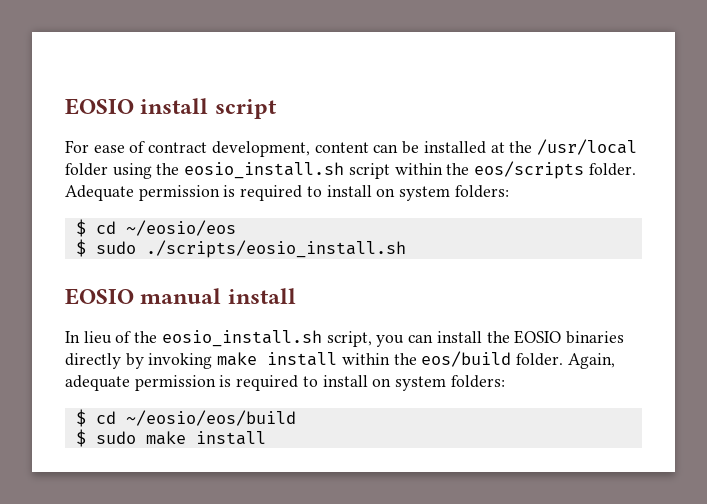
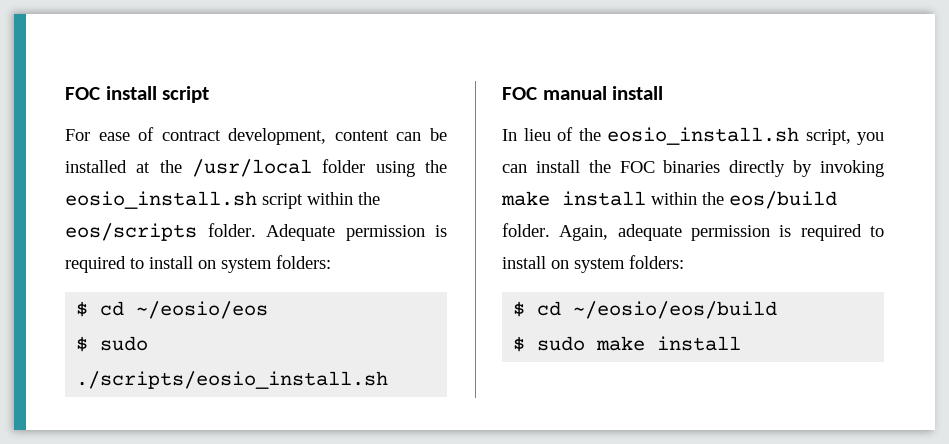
[65,98,134,115] EOSIO -> [65,87,100,100] FOC
[65,288,134,305] EOSIO -> [502,87,537,100] FOC
[514,330,562,344] EOSIO -> [619,161,655,173] FOC

